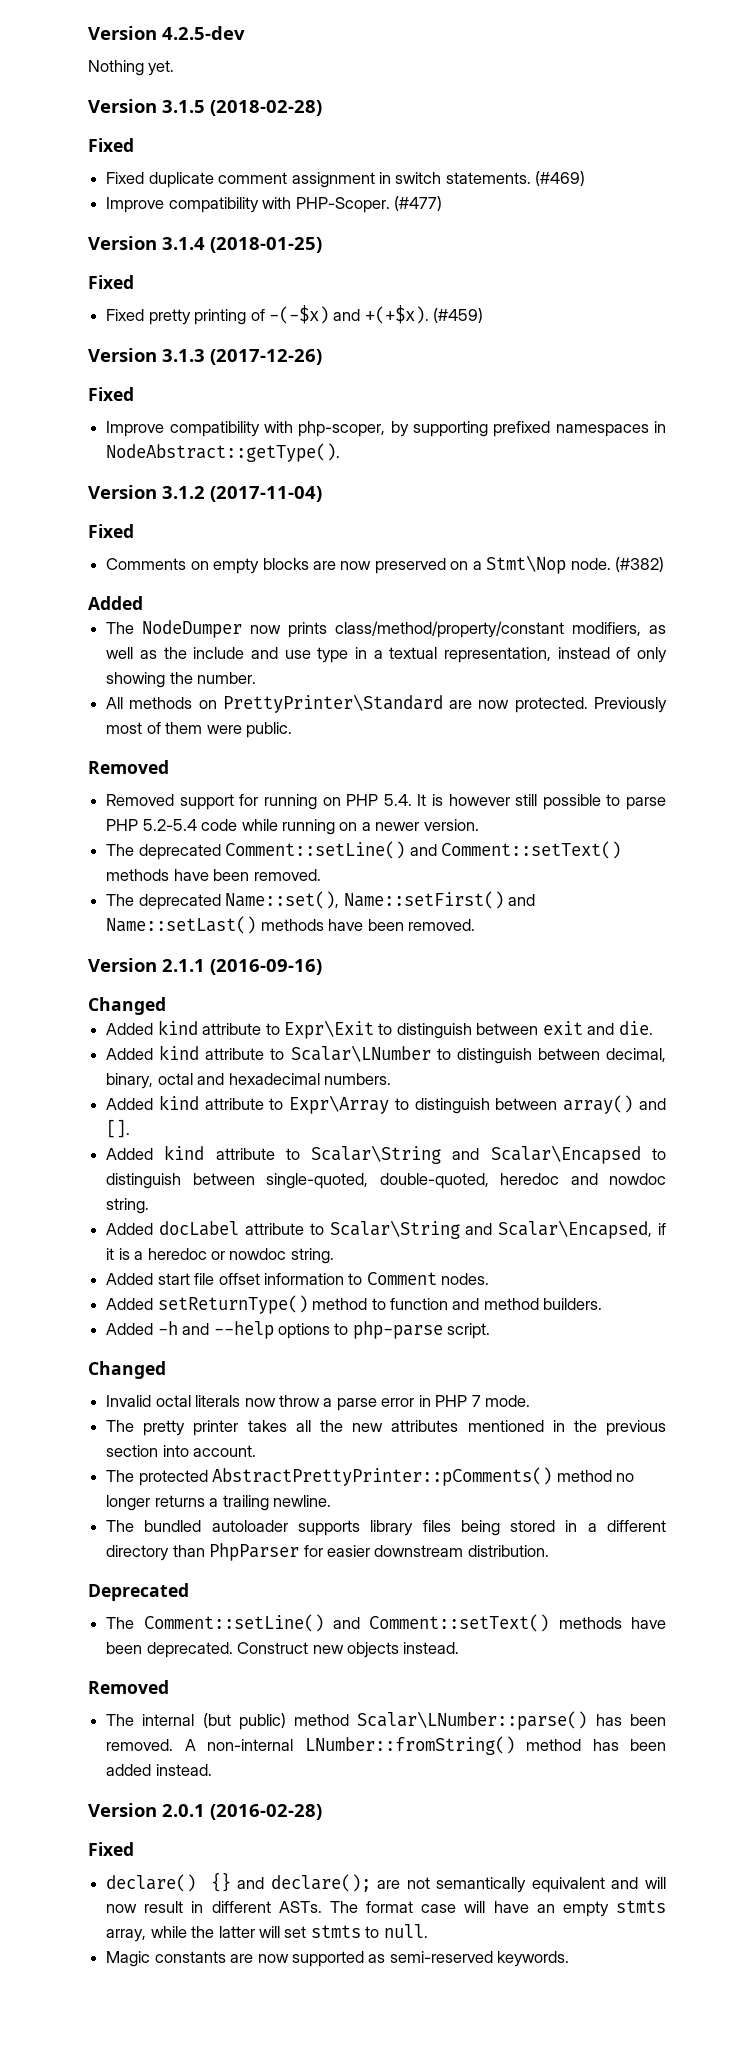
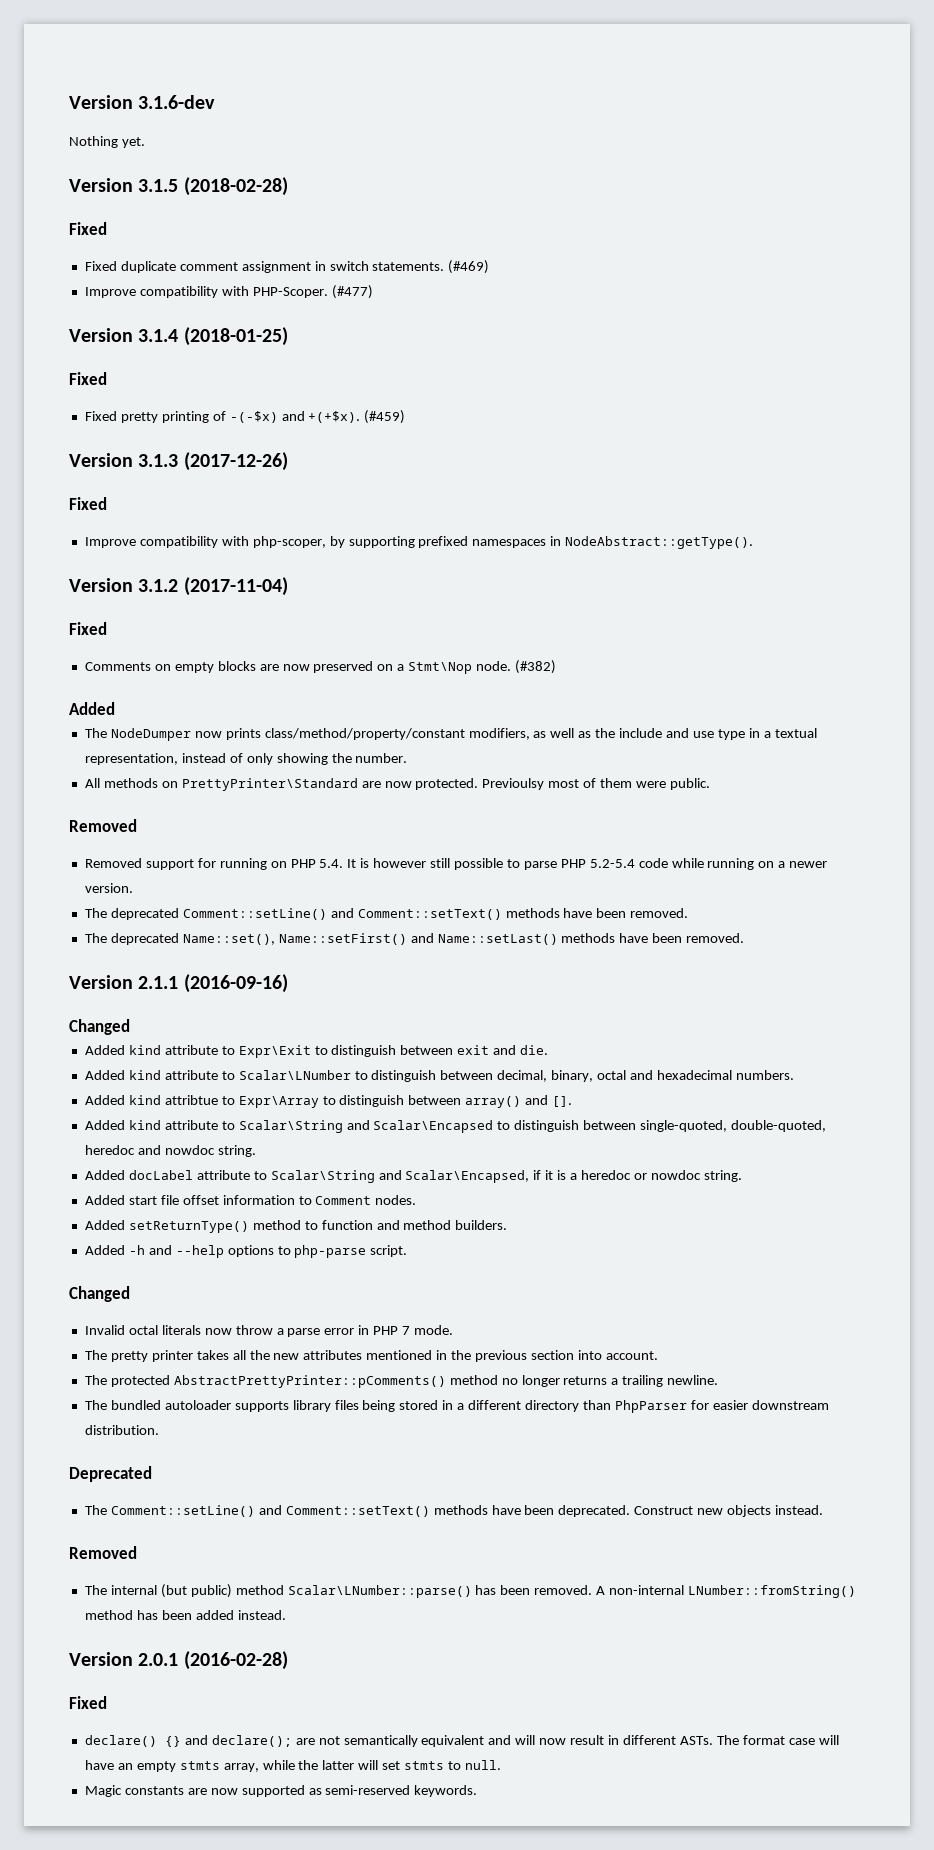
[88,26,245,40] Version 4.2.5-dev -> [69,95,216,109] Version 3.1.6-dev
[594,697,668,713] Previously -> [482,778,545,790] Previoulsy
[204,1098,264,1110] attribute -> [164,1095,218,1105] attribtue

